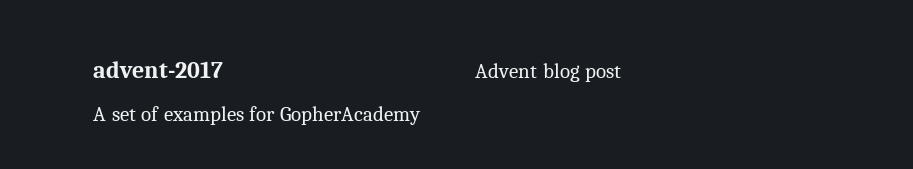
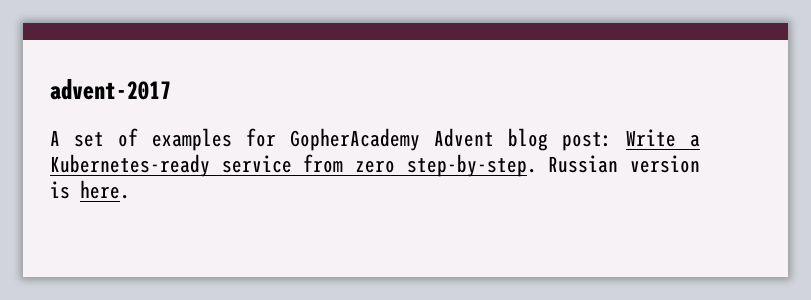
[585,66,622,82] post -> [562,129,700,151] [50,154,700,177] [50,180,130,199] post: Write a Kubernetes-ready service from zero step-by-step. Russian version is here.

